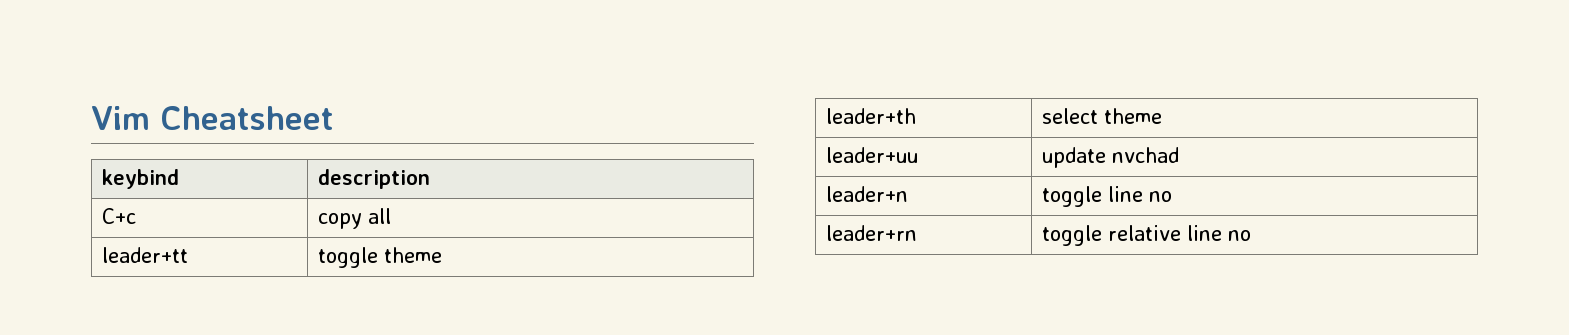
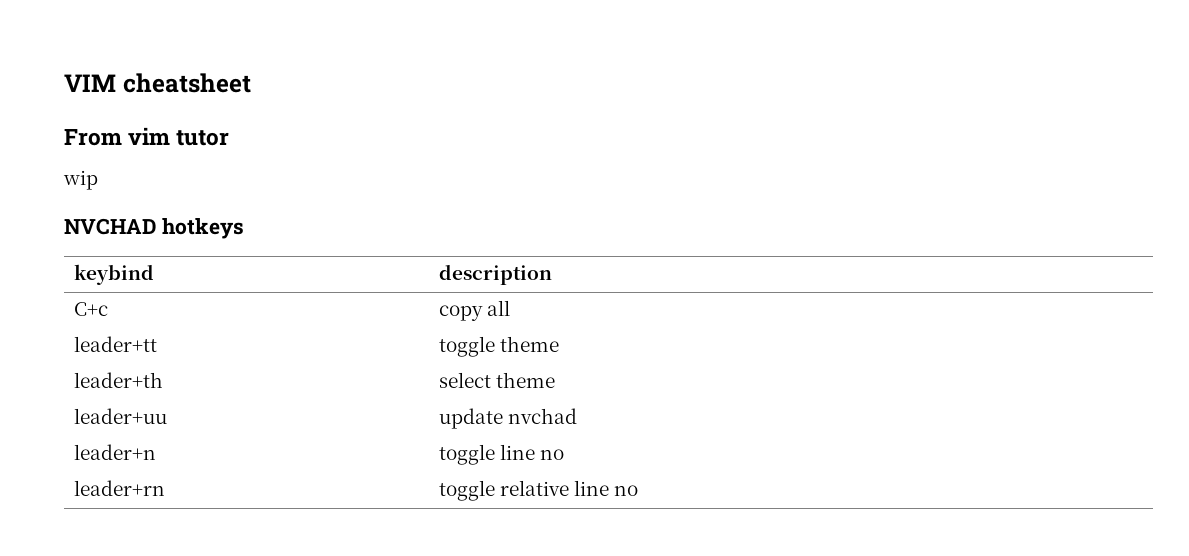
[91,106,333,130] Vim Cheatsheet -> [64,73,251,93] [64,127,230,146] [63,170,98,190] [64,218,244,239] VIM cheatsheet // From vim tutor // wip // NVCHAD hotkeys

